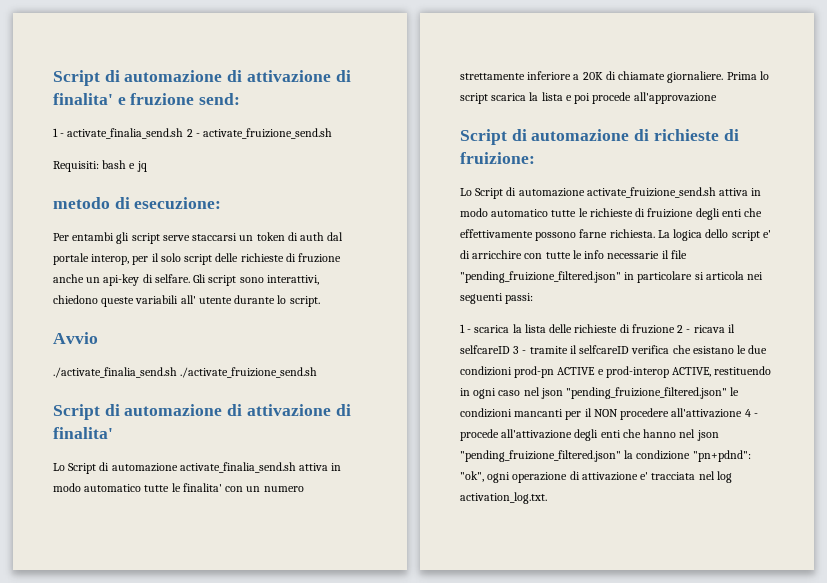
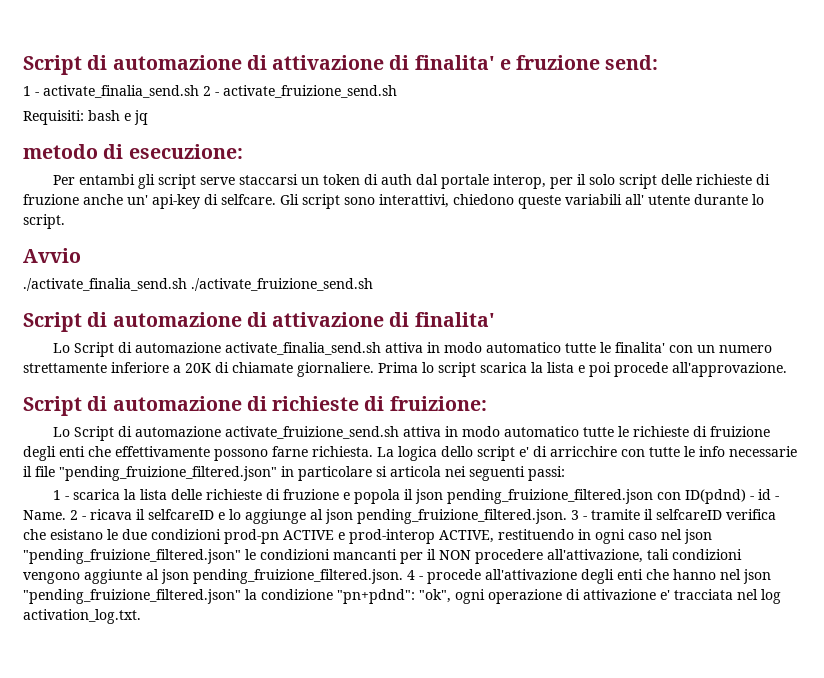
[86,277,101,283] un -> [127,195,148,205] un'
[154,274,190,283] selfare. -> [221,194,276,205] selfcare.
[633,92,717,104] all'approvazione -> [672,362,787,377] all'approvazione.
(675, 329) none -> [342,489,779,504] [23,510,66,520] e popola il json pending_fruizione_filtered.json con ID(pdnd) - id - Name.
(510, 349) none -> [218,509,567,524] e lo aggiunge al json pending_fruizione_filtered.json.
[671,408,743,418] all'attivazione -> [547,549,742,563] [23,569,403,584] all'attivazione, tali condizioni vengono aggiunte al json pending_fruizione_filtered.json.

